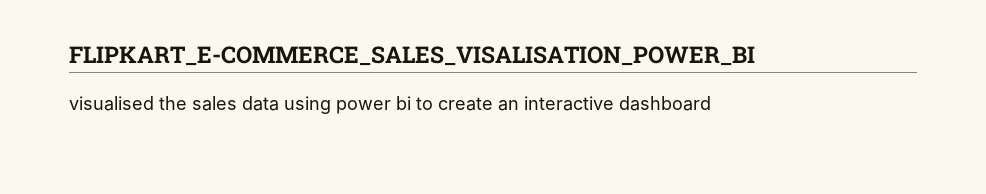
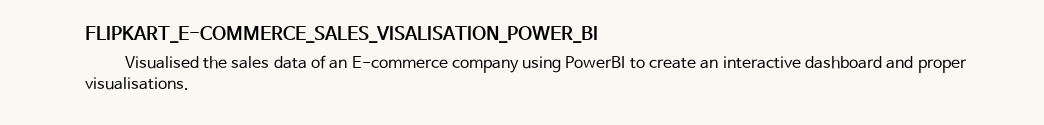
[69,96,154,111] visualised -> [124,56,199,69] Visualised
[284,96,411,114] using power bi -> [310,55,626,73] of an E-commerce company using PowerBI
(711, 103) none -> [886,56,967,73] [85,77,189,90] and proper visualisations.

